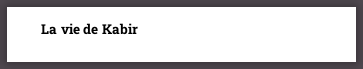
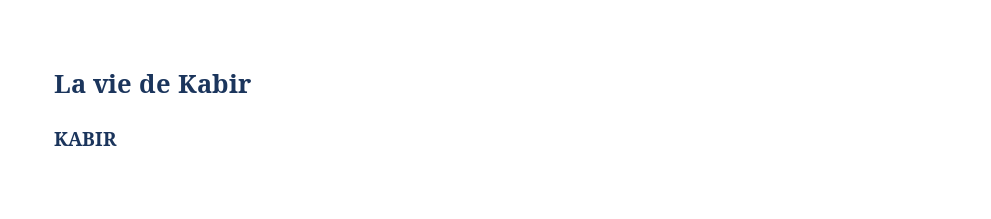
(138, 29) none -> [54,132,117,146] // KABIR

